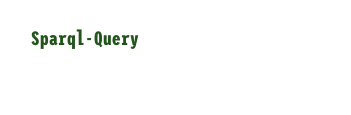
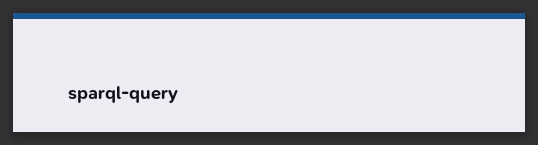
[31,29,139,49] Sparql-Query -> [68,86,178,103] sparql-query

